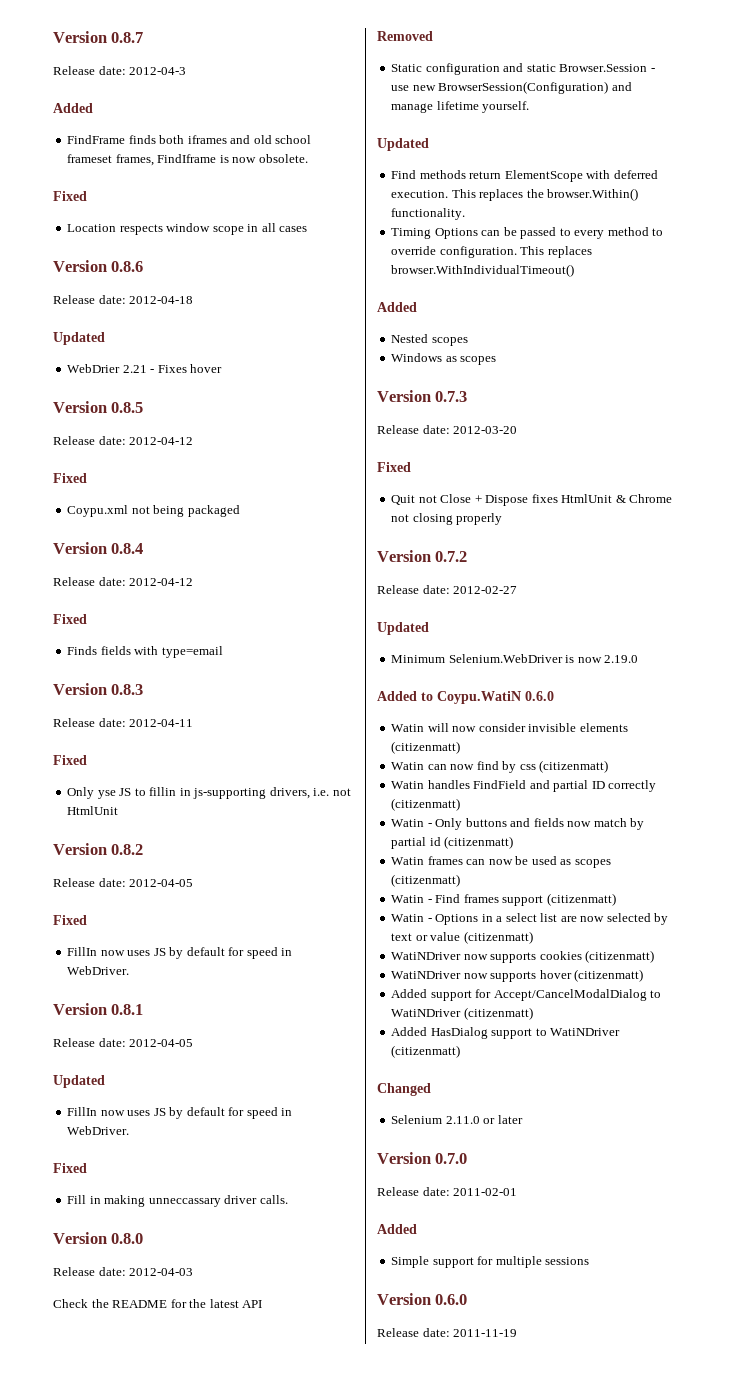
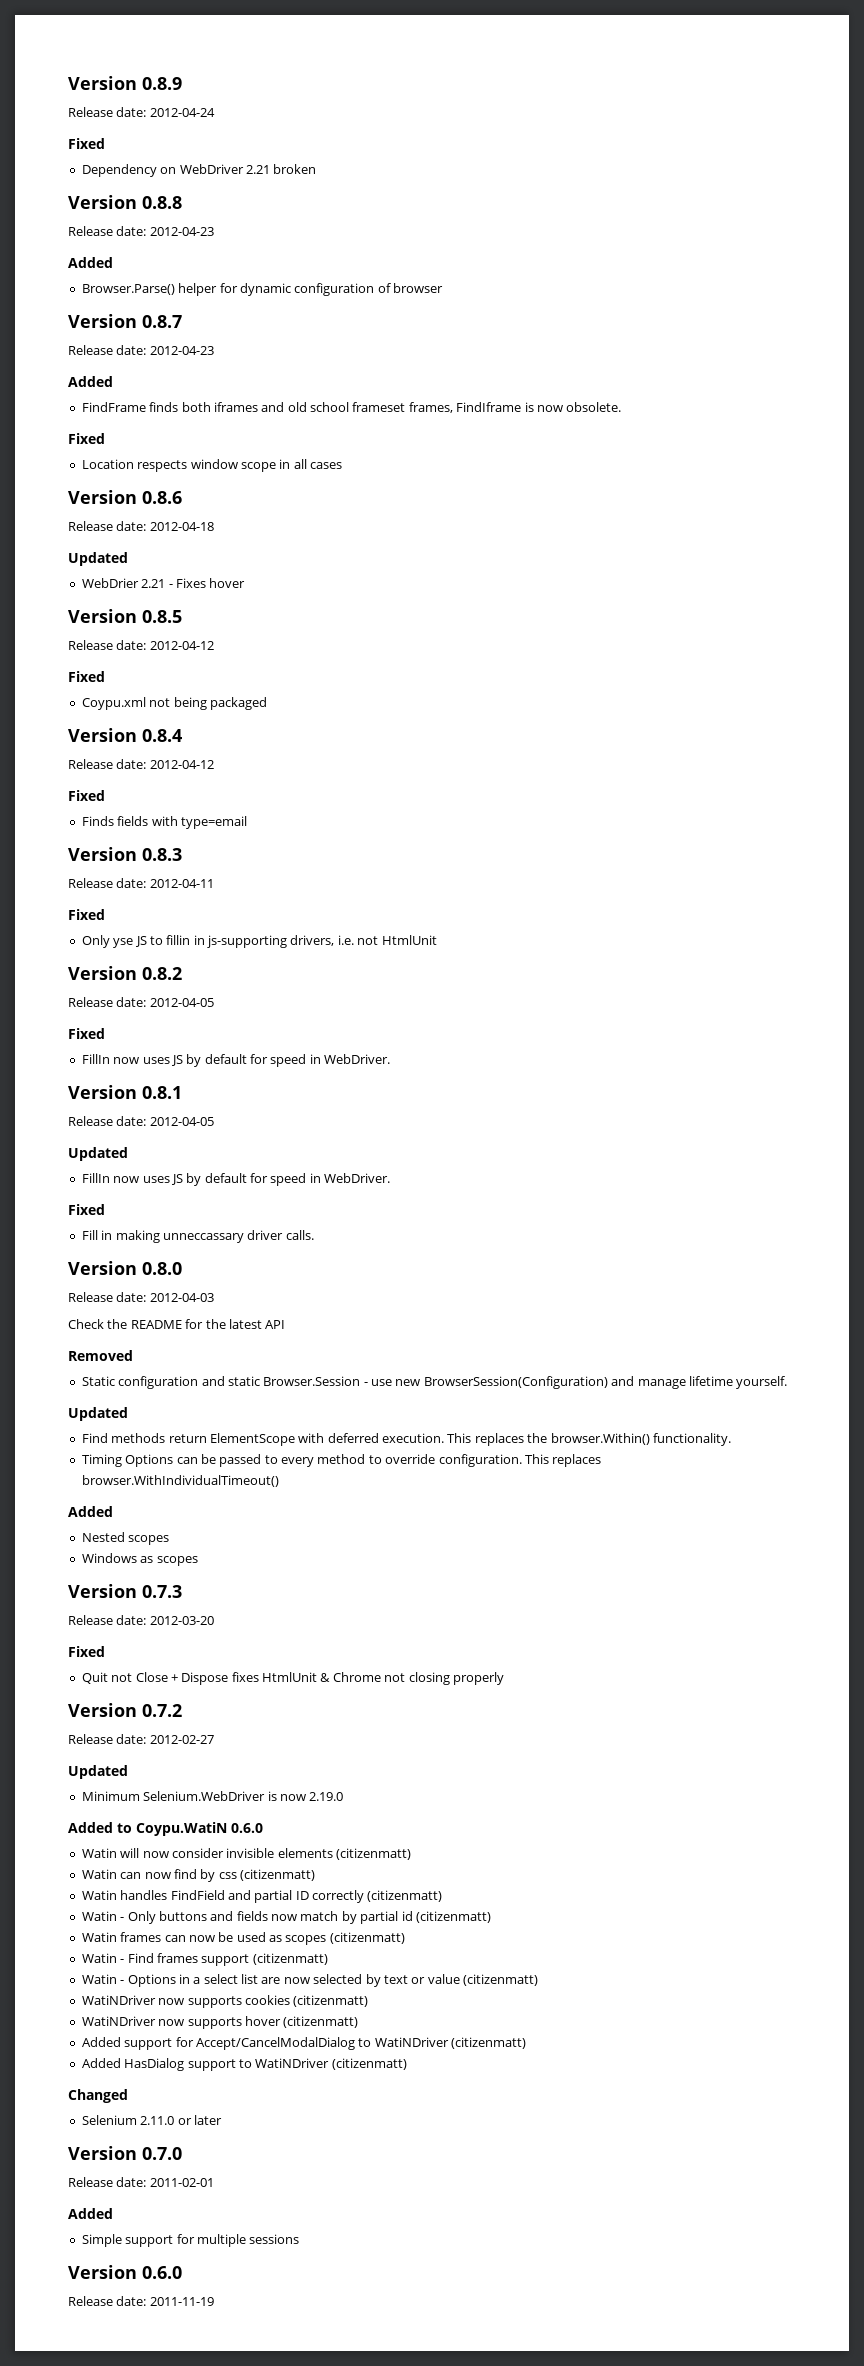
[53,31,107,43] Version -> [68,76,182,90] [68,107,215,117] [68,138,105,149] [81,164,317,177] [68,195,182,209] [68,226,214,236] [68,257,113,268] [81,283,443,296] [68,314,137,328] Version 0.8.9 // Release date: 2012-04-24 // Fixed // Dependency on WebDriver 2.21 broken // Version 0.8.8 // Release date: 2012-04-23 // Added // Browser.Parse() helper for dynamic configuration of browser // Version
[129,67,187,75] 2012-04-3 -> [149,346,214,355] 2012-04-23

